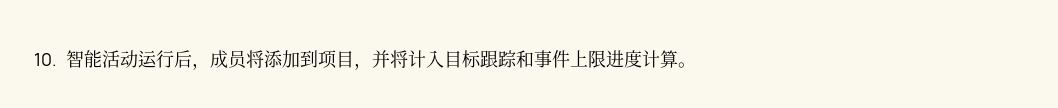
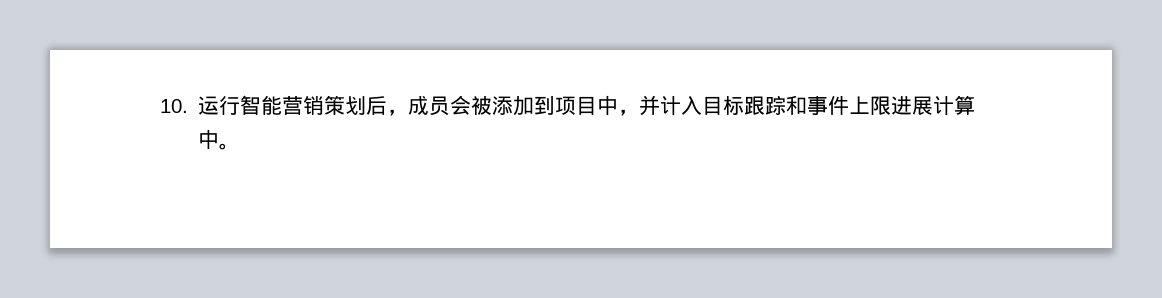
[66,50,174,68] 智能活动运行 -> [198,95,367,115] 运行智能营销策划
[246,50,264,68] 将 -> [450,95,493,115] 会被
[354,50,408,70] ，并将 -> [597,95,661,116] 中，并
[624,50,678,68] 度计算 -> [912,95,976,116] [198,129,220,150] 展计算中

